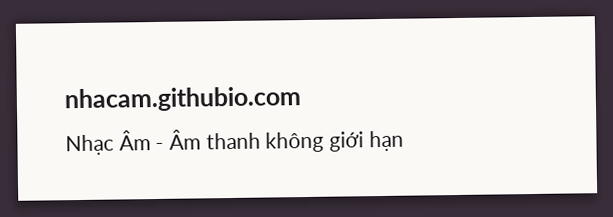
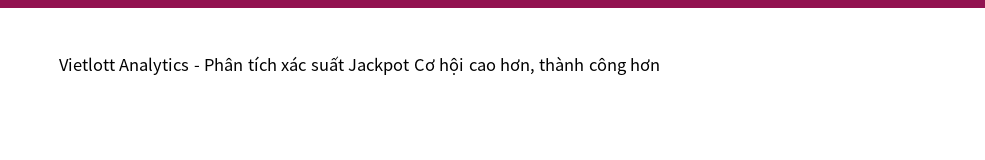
[64,86,302,113] [65,129,404,156] nhacam.githubio.com // Nhạc Âm - Âm thanh không giới hạn -> [59,56,661,75] Vietlott Analytics - Phân tích xác suất Jackpot Cơ hội cao hơn, thành công hơn

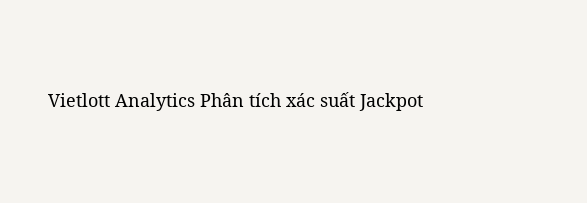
[193,65,200,71] - -> (195, 102) none
[413,56,661,75] Cơ hội cao hơn, thành công hơn -> (423, 102) none

